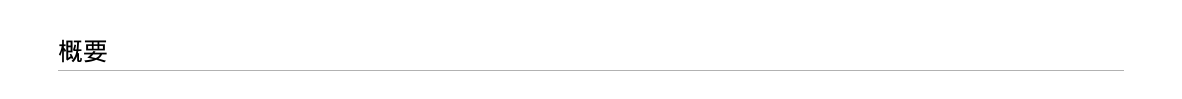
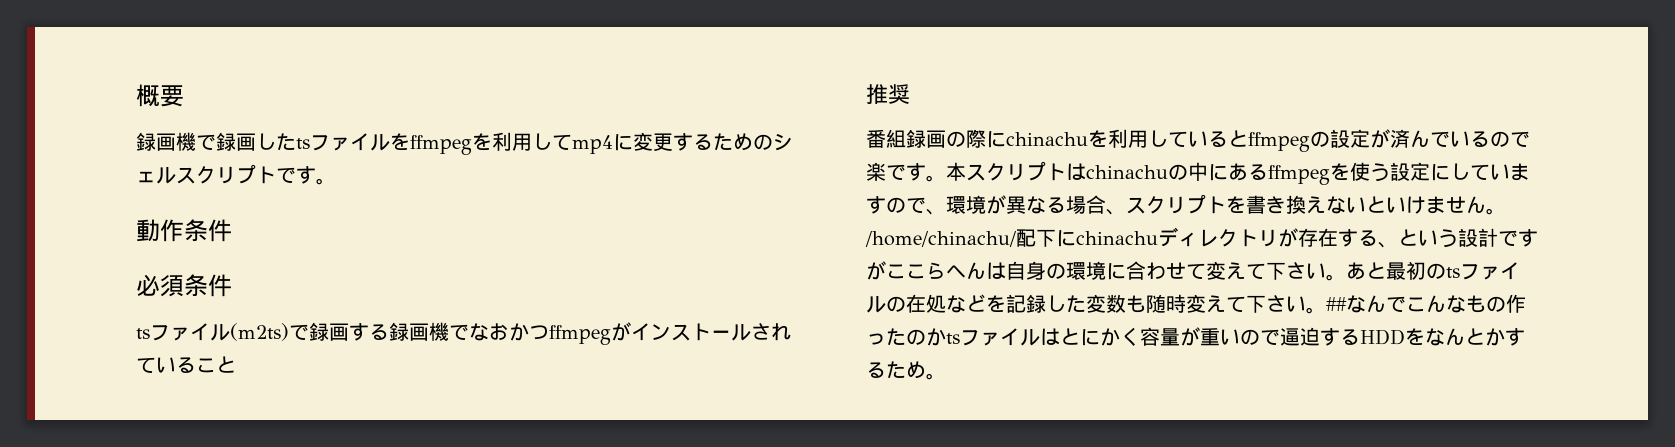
(108, 51) none -> [136,132,793,155] [136,164,336,185] [136,219,232,242] [136,274,232,297] [136,322,791,345] [136,356,236,374] [866,84,910,104] [866,129,1530,152] [866,161,1530,185] [866,194,1506,215] [865,227,1538,248] [866,261,1520,281] [866,294,1526,314] [866,327,1525,346] [866,361,946,380] // 録画機で録画したtsファイルをffmpegを利用してmp4に変更するためのシェルスクリプトです。 // 動作条件 // 必須条件 // tsファイル(m2ts)で録画する録画機でなおかつffmpegがインストールされていること // 推奨 // 番組録画の際にchinachuを利用しているとffmpegの設定が済んでいるので楽です。本スクリプトはchinachuの中にあるffmpegを使う設定にしていますので、環境が異なる場合、スクリプトを書き換えないといけません。/home/chinachu/配下にchinachuディレクトリが存在する、という設計ですがここらへんは自身の環境に合わせて変えて下さい。あと最初のtsファイルの在処などを記録した変数も随時変えて下さい。##なんでこんなもの作ったのかtsファイルはとにかく容量が重いので逼迫するHDDをなんとかするため。

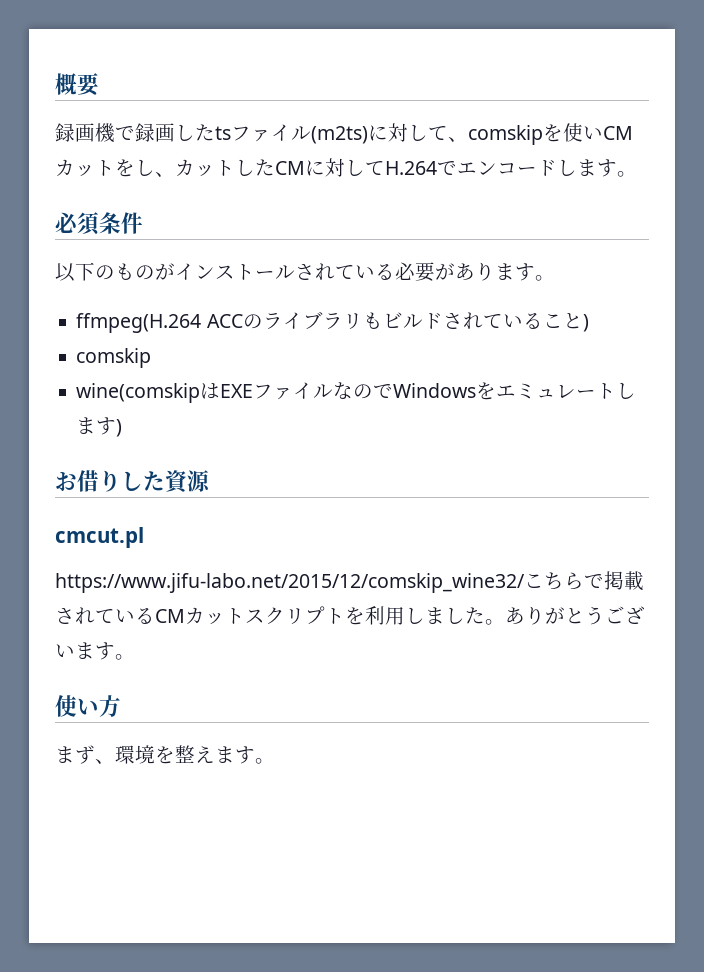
[390,132,793,155] [136,164,336,185] [136,219,232,242] をffmpegを利用してmp4に変更するためのシェルスクリプトです。 // 動作条件 -> [311,123,633,145] [55,158,637,177] (m2ts)に対して、comskipを使いCMカットをし、カットしたCMに対してH.264でエンコードします。
[136,322,611,345] tsファイル(m2ts)で録画する録画機でなおかつffmpeg -> [55,262,155,282] 以下のもの
[196,356,236,373] [866,84,910,104] [866,129,1530,152] [866,161,1530,185] [866,194,1506,215] [865,227,1538,248] [866,261,1520,281] [866,294,1526,314] [866,327,1525,346] [866,361,926,379] こと // 推奨 // 番組録画の際にchinachuを利用しているとffmpegの設定が済んでいるので楽です。本スクリプトはchinachuの中にあるffmpegを使う設定にしていますので、環境が異なる場合、スクリプトを書き換えないといけません。/home/chinachu/配下にchinachuディレクトリが存在する、という設計ですがここらへんは自身の環境に合わせて変えて下さい。あと最初のtsファイルの在処などを記録した変数も随時変えて下さい。##なんでこんなもの作ったのかtsファイルはとにかく容量が重いので逼迫するHDDをなんとかするため -> [395,262,555,282] [76,311,589,333] [76,348,152,368] [76,382,637,403] [76,417,123,437] [55,470,210,494] [55,527,144,548] [55,571,644,593] [55,606,645,625] [55,642,135,660] [55,695,121,717] [55,745,255,764] 必要があります。 // ffmpeg(H.264 ACCのライブラリもビルドされていること) // comskip // wine(comskipはEXEファイルなのでWindowsをエミュレートします) // お借りした資源 // cmcut.pl // https://www.jifu-labo.net/2015/12/comskip_wine32/こちらで掲載されているCMカットスクリプトを利用しました。ありがとうございます。 // 使い方 // まず、環境を整えます

